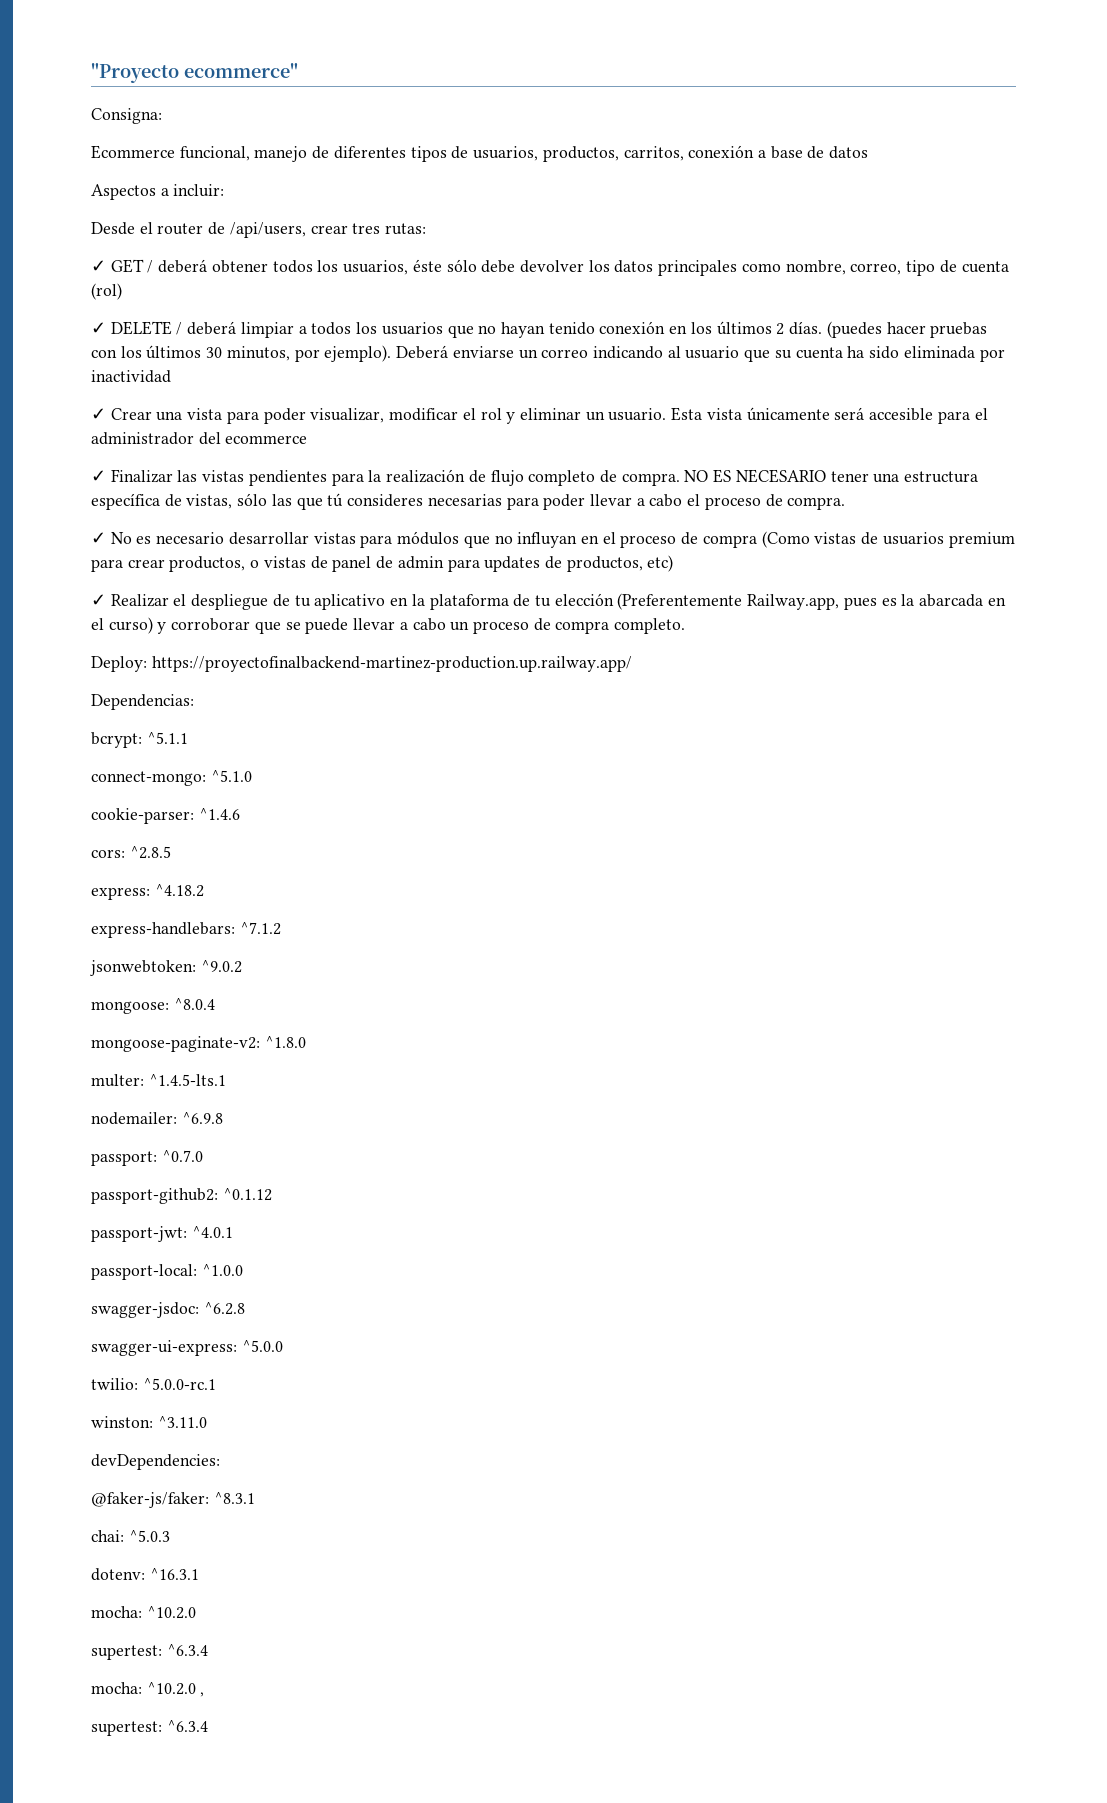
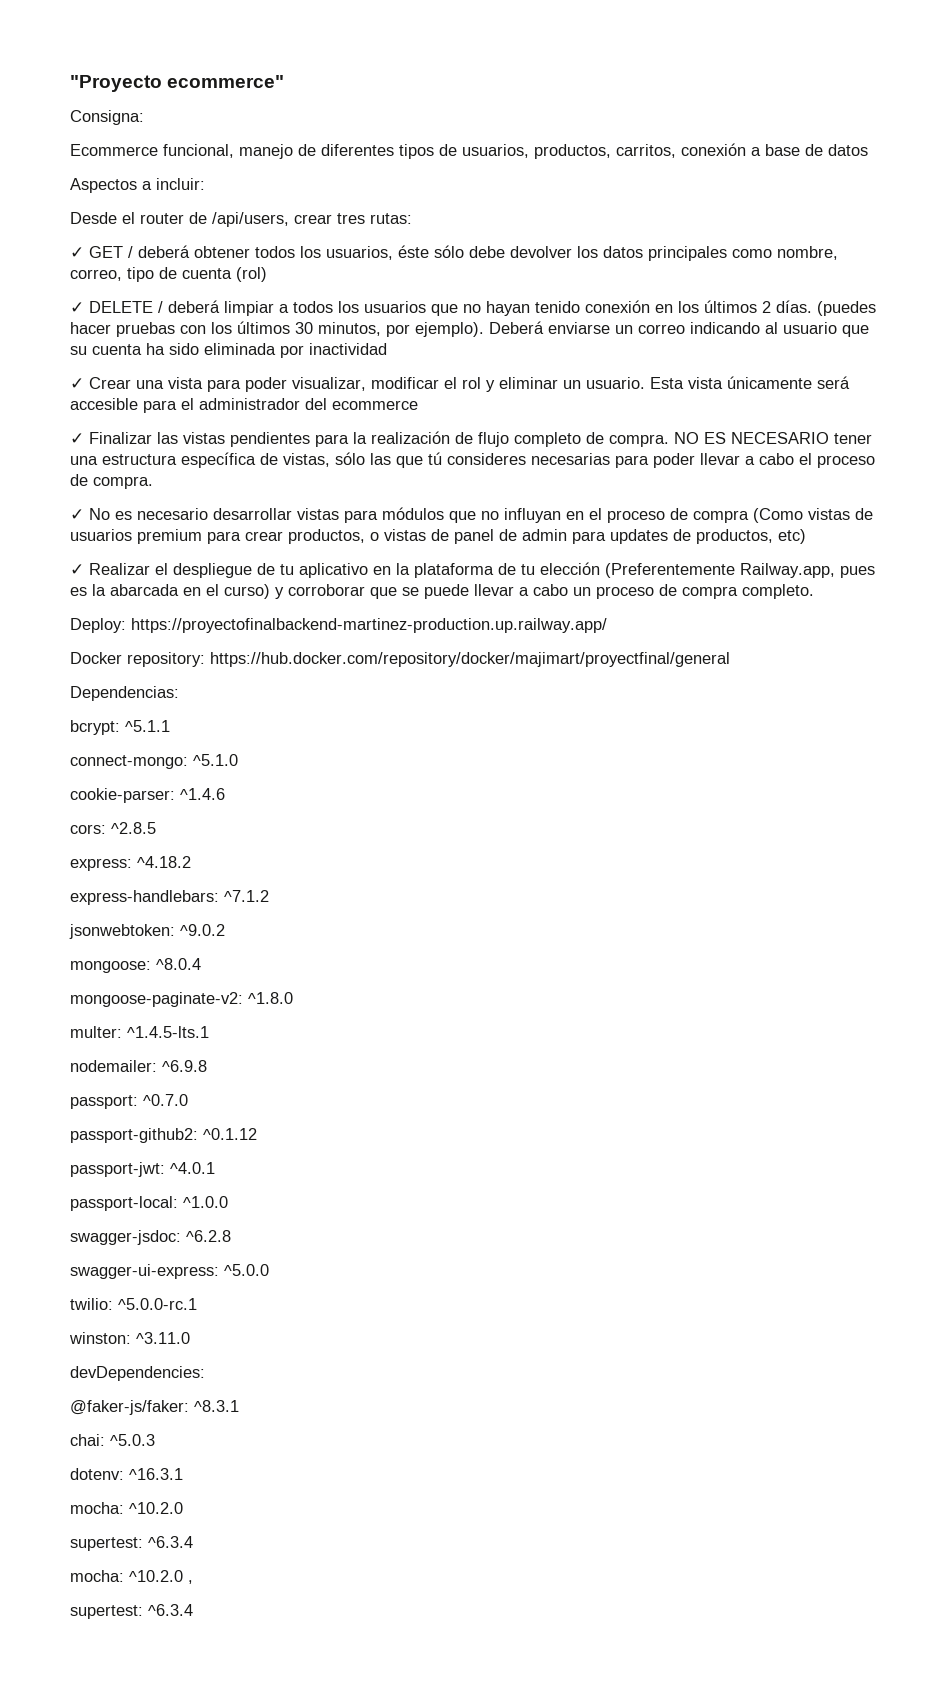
(632, 664) none -> [70,652,730,667] // Docker repository: https://hub.docker.com/repository/docker/majimart/proyectfinal/general

